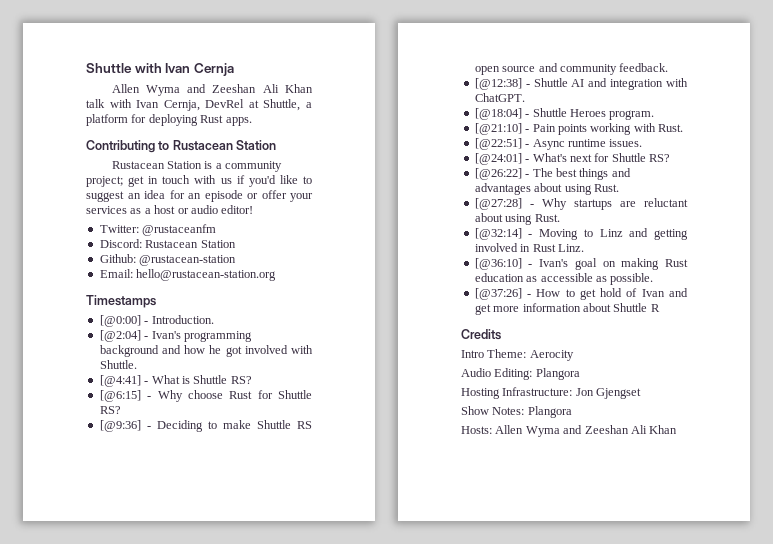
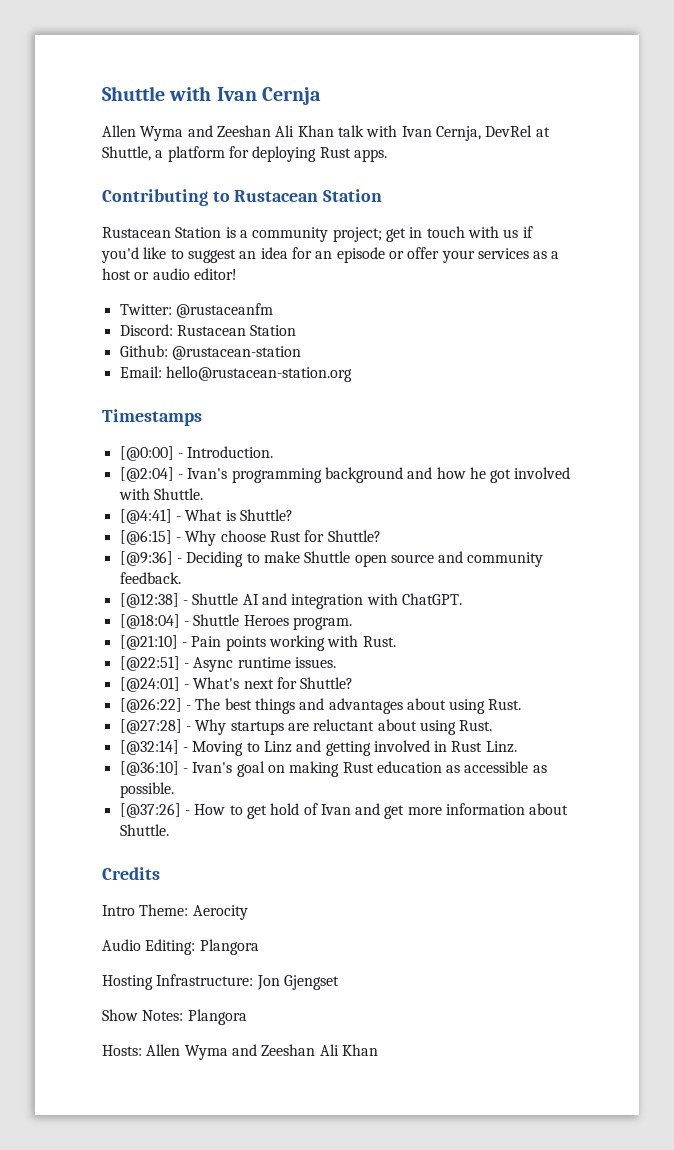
[193,375,252,384] Shuttle RS? -> [239,509,293,521] Shuttle?
[278,390,312,399] [99,406,121,414] Shuttle RS? -> [327,530,381,542] Shuttle?
[297,421,312,429] RS -> (351, 557) none
[611,153,670,162] Shuttle RS? -> [300,677,354,689] Shuttle?
[613,303,660,312] Shuttle R -> [119,824,169,836] Shuttle.

